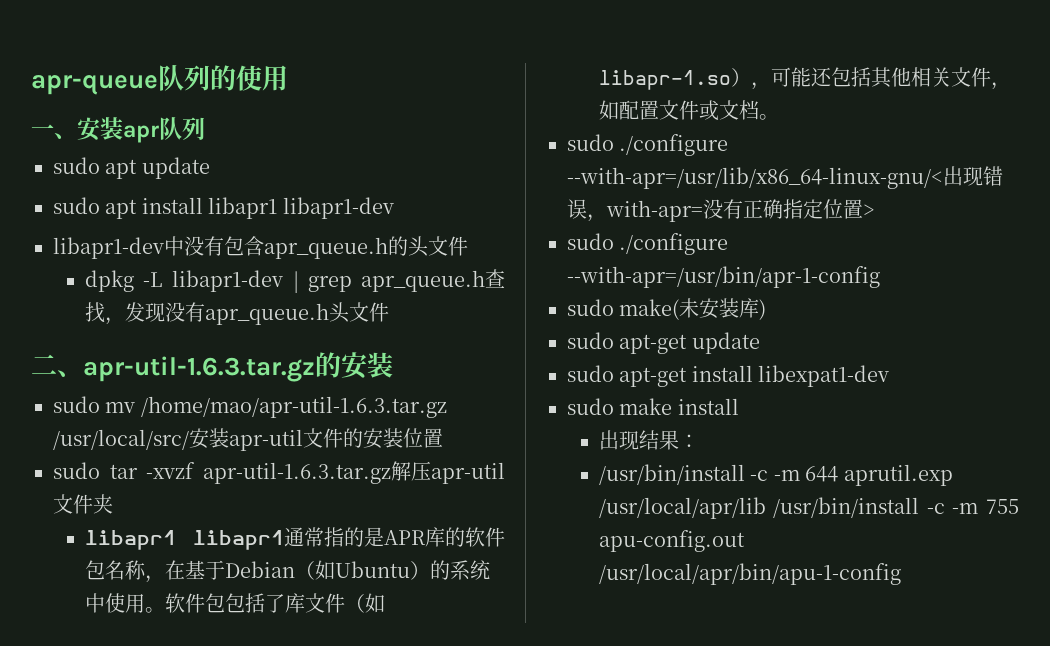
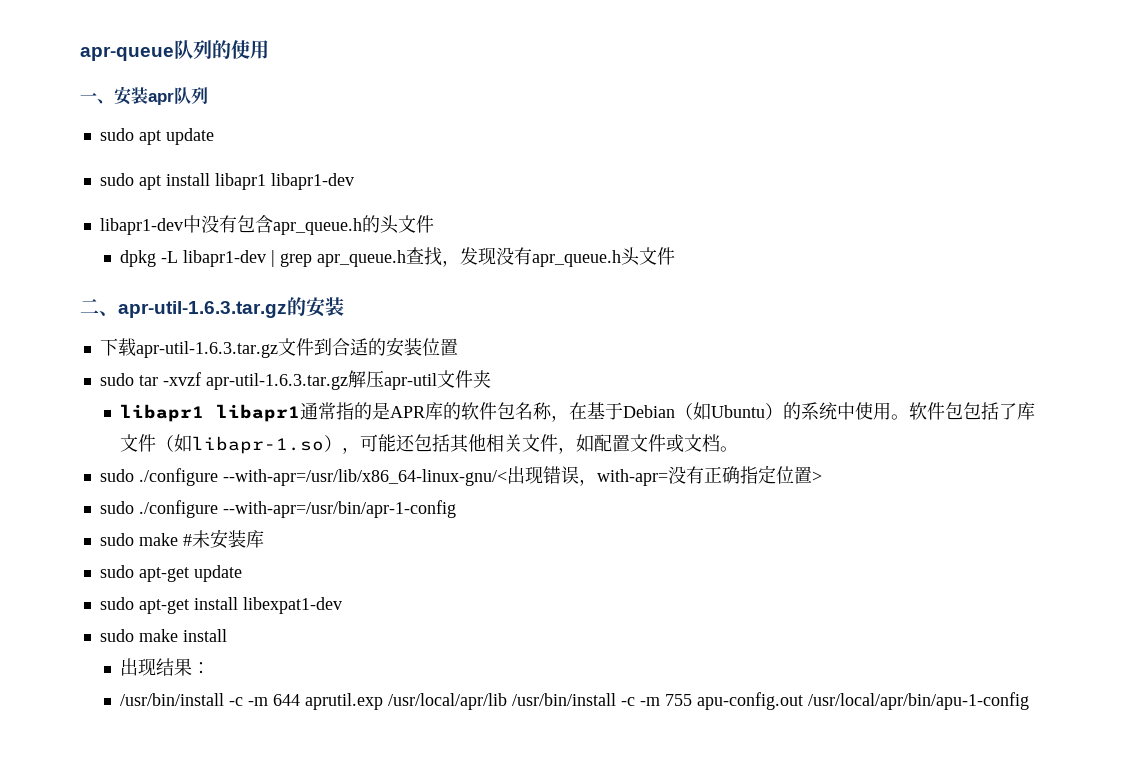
[53,396,447,418] [53,428,343,451] sudo mv /home/mao/apr-util-1.6.3.tar.gz /usr/local/src/安装apr-util文件 -> [99,338,368,358] 下载apr-util-1.6.3.tar.gz文件到合适
[619,299,680,320] make( -> [138,533,192,546] make #
[759,299,767,320] ) -> (264, 539) none

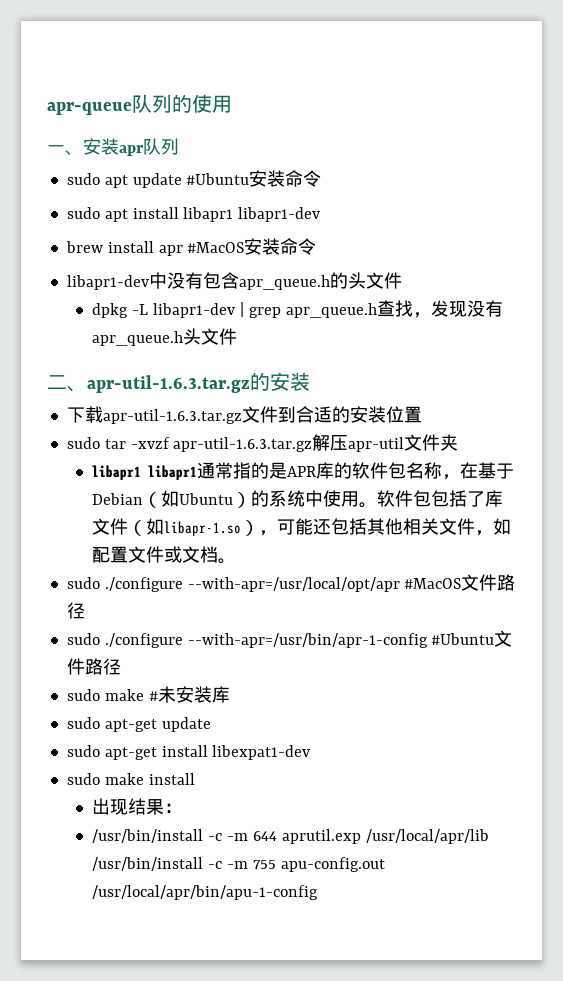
(214, 136) none -> [186,170,322,187] #Ubuntu安装命令
(354, 181) none -> [65,238,317,256] // brew install apr #MacOS安装命令
[222,465,822,486] --with-apr=/usr/lib/x86_64-linux-gnu/<出现错误，with-apr=没有正确指定位置> -> [187,574,516,592] [66,602,85,619] --with-apr=/usr/local/opt/apr #MacOS文件路径
(456, 509) none -> [431,630,513,647] [66,658,121,675] #Ubuntu文件路径

